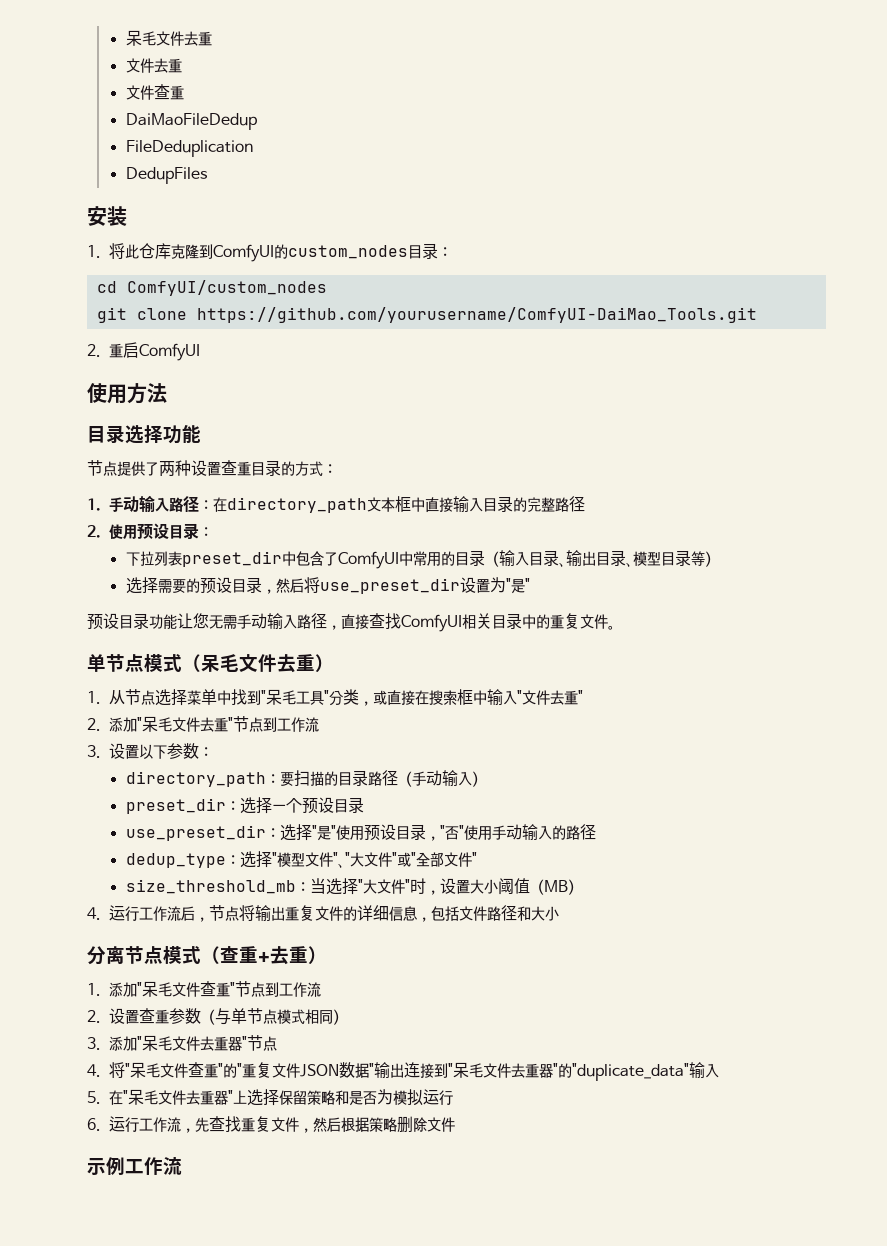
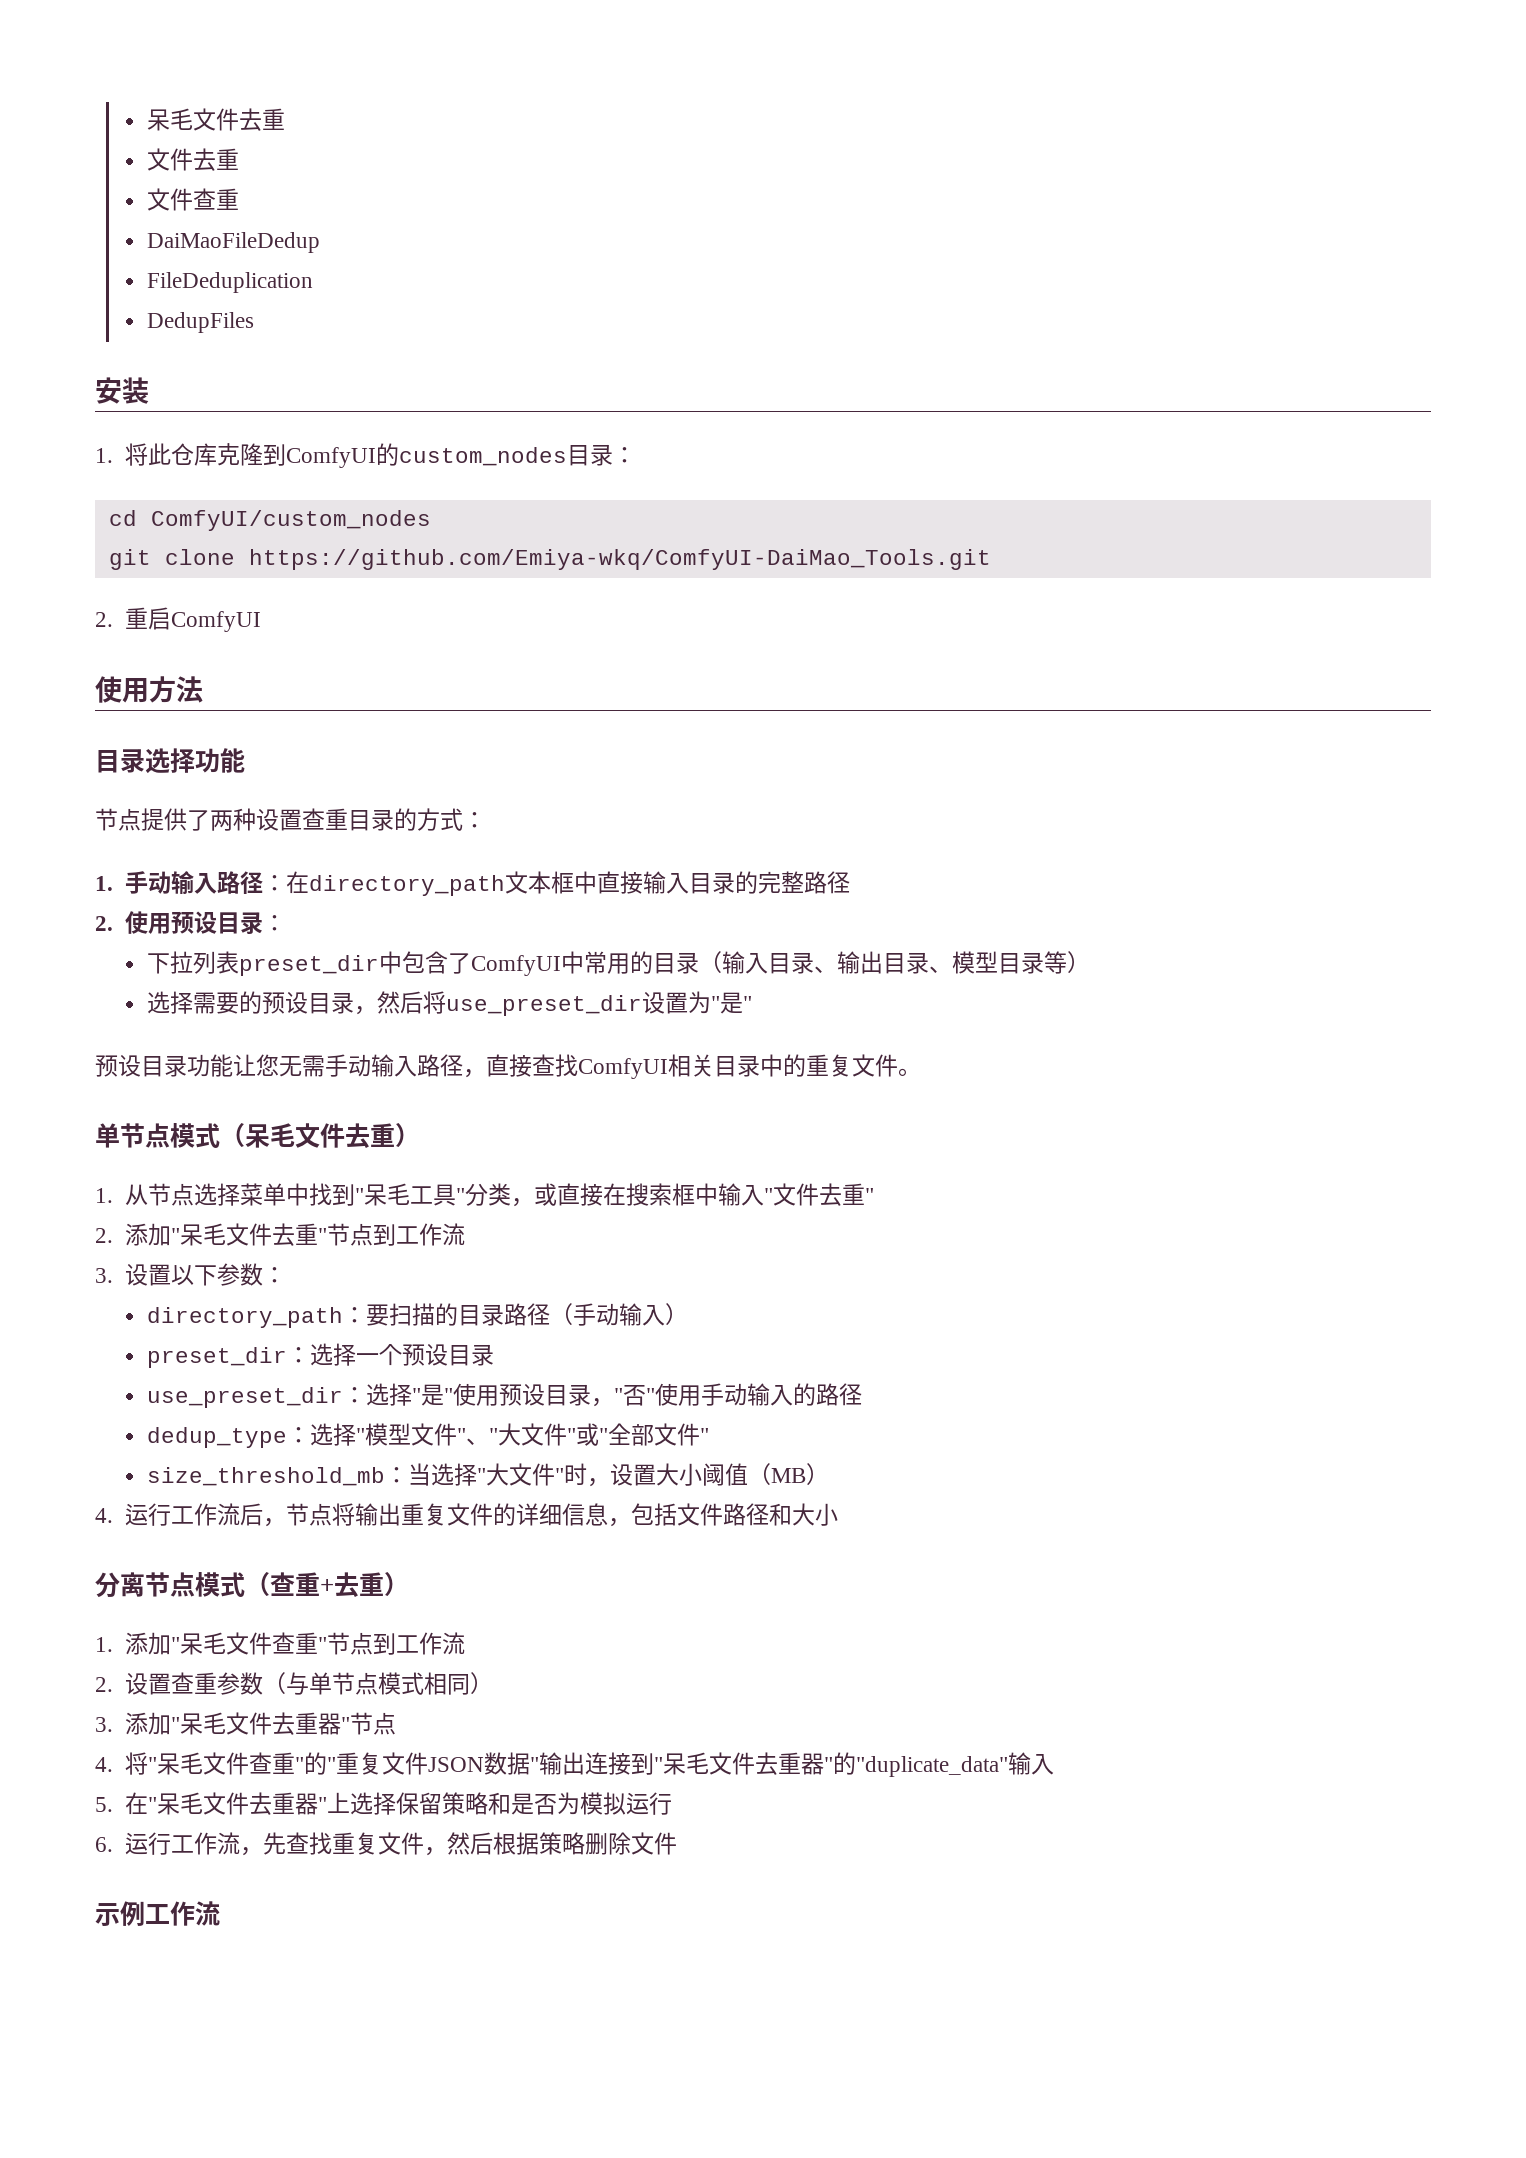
[196,307,757,323] https://github.com/yourusername/ComfyUI-DaiMao_Tools.git -> [248,549,991,570] https://github.com/Emiya-wkq/ComfyUI-DaiMao_Tools.git

